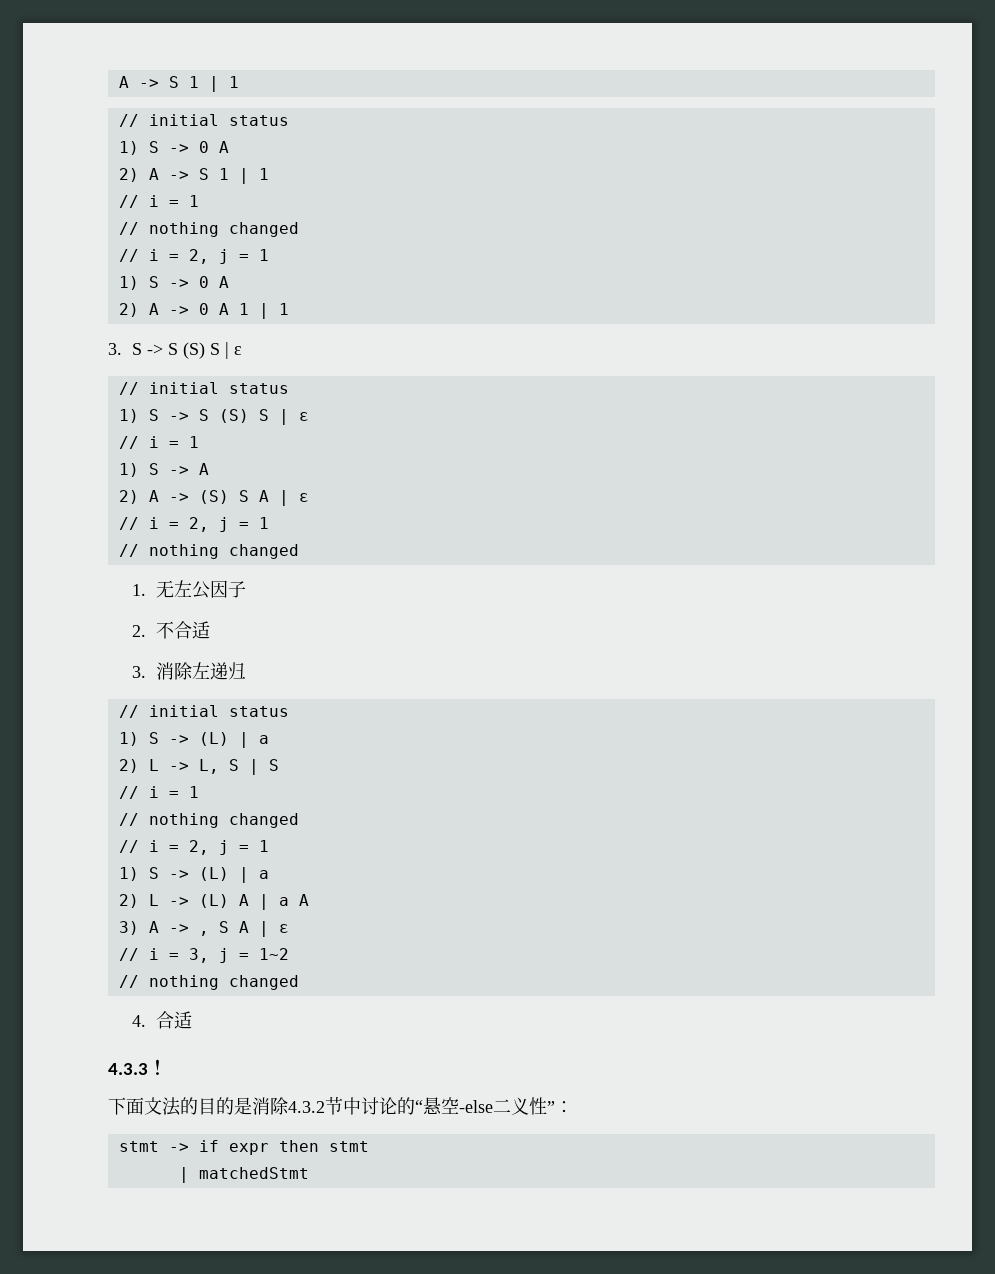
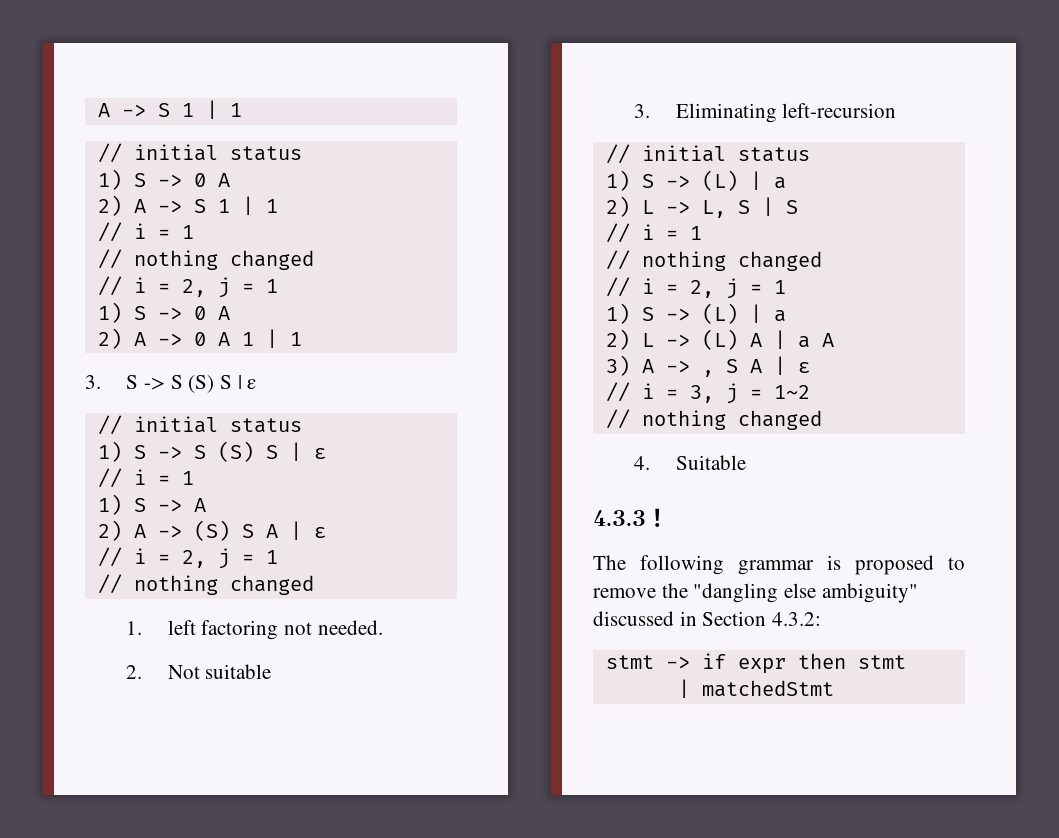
[155,580,246,599] 无左公因子 -> [167,620,383,640] left factoring not needed.
[155,621,210,639] [131,662,246,680] 不合适 // 3.消除左递归 -> [167,664,272,679] [634,103,897,123] Not suitable // 3. Eliminating left-recursion
[155,1011,192,1029] 合适 -> [675,455,746,470] Suitable
[108,1097,573,1116] 下面文法的目的是消除4.3.2节中讨论的“悬空-else二义性”： -> [593,555,965,575] [593,583,918,603] [593,611,822,626] The following grammar is proposed to remove the "dangling else ambiguity" discussed in Section 4.3.2:

